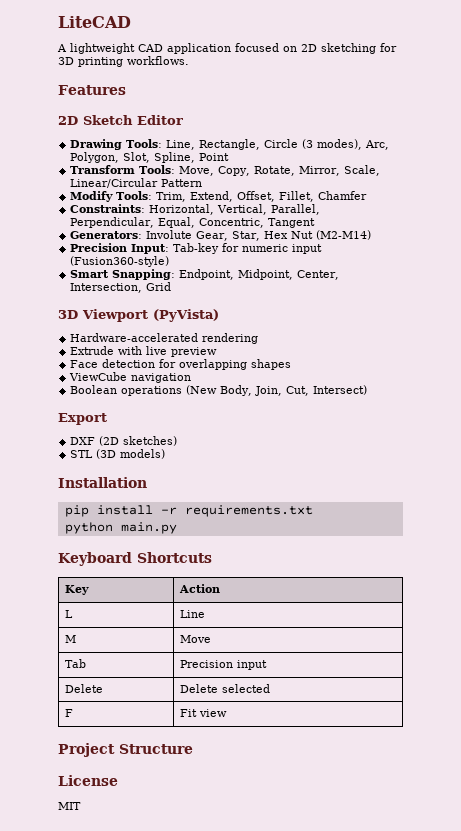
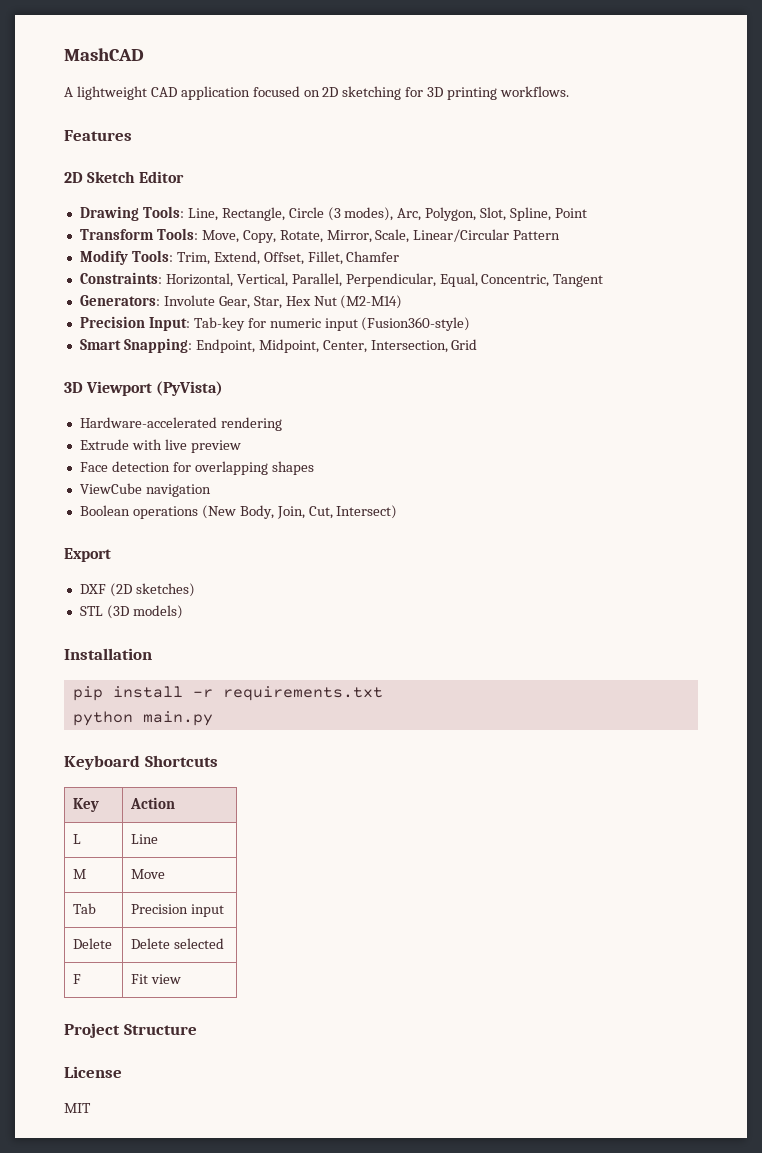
[58,16,131,28] LiteCAD -> [64,48,144,61] MashCAD

